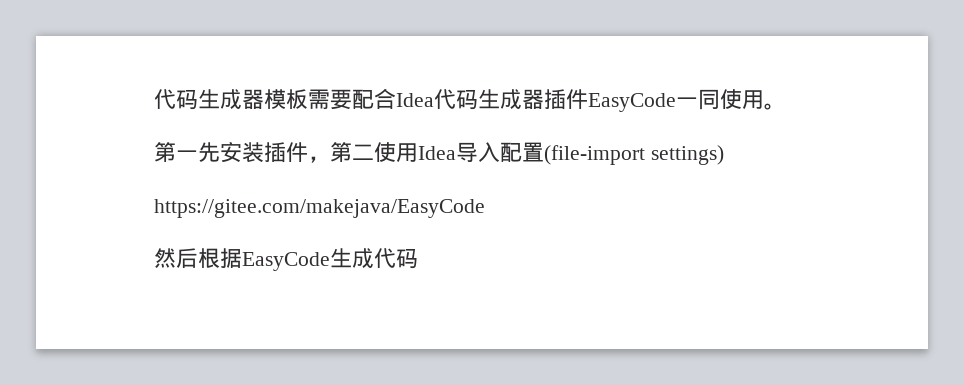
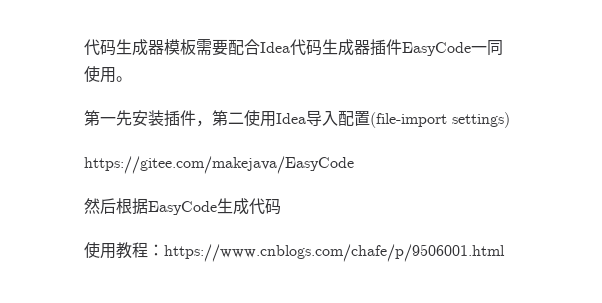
(418, 258) none -> [84,242,505,262] // 使用教程：https://www.cnblogs.com/chafe/p/9506001.html

